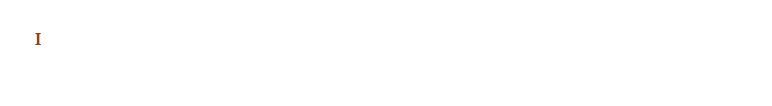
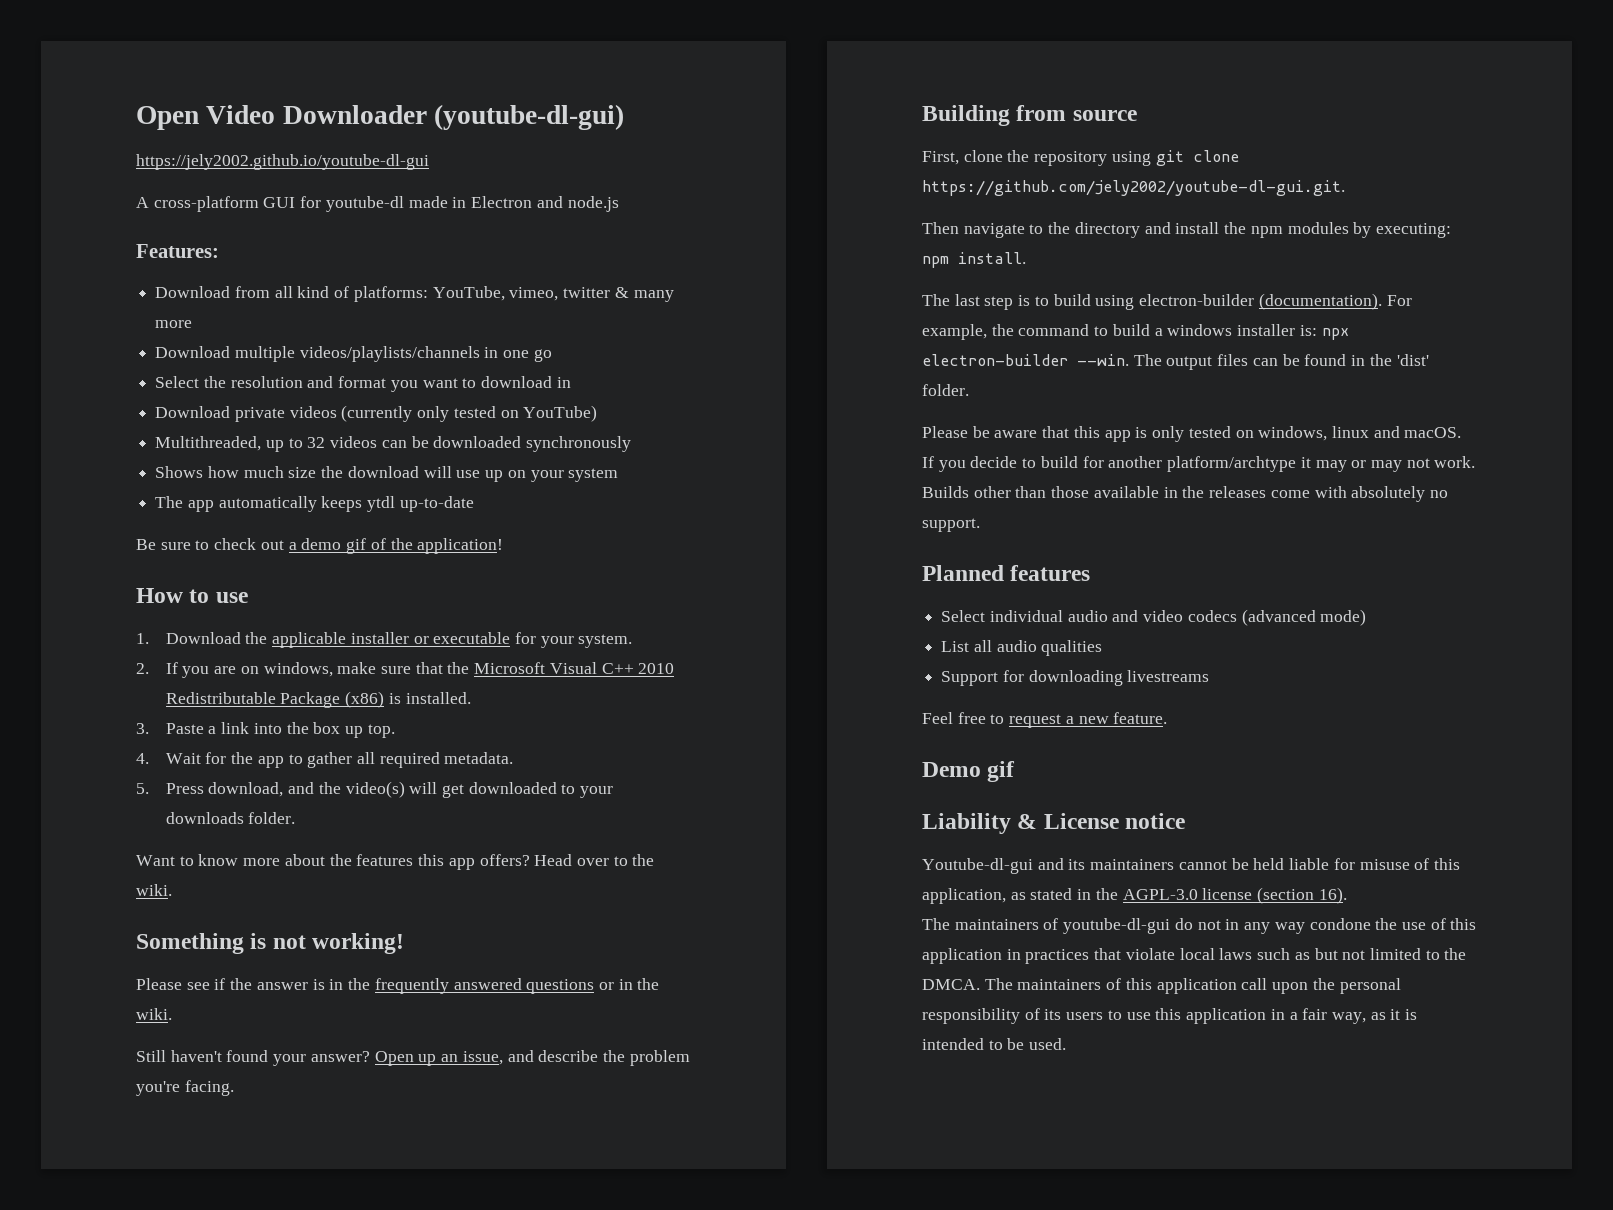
[35,33,41,45] I -> [136,104,625,130] [136,154,429,170] [136,196,619,212] [136,244,219,258] [155,286,674,302] [155,320,193,328] [155,346,552,362] [155,376,571,392] [155,405,598,422] [155,436,632,452] [155,466,619,482] [155,496,474,512] [136,538,504,554] [136,588,248,603] [136,632,633,648] [136,662,675,678] [165,691,471,708] [136,722,395,738] [136,752,514,768] [136,781,614,798] [165,812,296,824] [136,854,655,870] [136,884,172,896] [136,933,405,954] [136,978,660,994] [136,1008,172,1020] [136,1050,690,1066] [136,1080,234,1096] [922,105,1137,126] [922,150,1239,166] [922,180,1345,196] [922,222,1451,238] [922,252,1026,268] [922,293,1412,310] [922,324,1349,340] [922,354,1429,370] [922,384,969,396] [922,426,1462,442] [922,456,1476,472] [922,486,1448,502] [922,518,980,532] [922,565,1091,581] [941,609,1367,626] [941,640,1103,656] [941,670,1210,686] [922,712,1168,728] [922,761,1016,782] [922,813,1186,834] [922,858,1460,874] [922,887,1347,904] [922,918,1477,934] [922,948,1467,964] [922,978,1401,994] [922,1008,1418,1024] [922,1038,1067,1050] Open Video Downloader (youtube-dl-gui) // https://jely2002.github.io/youtube-dl-gui // A cross-platform GUI for youtube-dl made in Electron and node.js // Features: // Download from all kind of platforms: YouTube, vimeo, twitter & many more // Download multiple videos/playlists/channels in one go // Select the resolution and format you want to download in // Download private videos (currently only tested on YouTube) // Multithreaded, up to 32 videos can be downloaded synchronously // Shows how much size the download will use up on your system // The app automatically keeps ytdl up-to-date // Be sure to check out a demo gif of the application! // How to use // 1. Download the applicable installer or executable for your system. // 2. If you are on windows, make sure that the Microsoft Visual C++ 2010 Redistributable Package (x86) is installed. // 3. Paste a link into the box up top. // 4. Wait for the app to gather all required metadata. // 5. Press download, and the video(s) will get downloaded to your downloads folder. // Want to know more about the features this app offers? Head over to the wiki. // Something is not working! // Please see if the answer is in the frequently answered questions or in the wiki. // Still haven't found your answer? Open up an issue, and describe the problem you're facing. // Building from source // First, clone the repository using git clone https://github.com/jely2002/youtube-dl-gui.git. // Then navigate to the directory and install the npm modules by executing: npm install. // The last step is to build using electron-builder (documentation). For example, the command to build a windows installer is: npx electron-builder --win. The output files can be found in the 'dist' folder. // Please be aware that this app is only tested on windows, linux and macOS. If you decide to build for another platform/archtype it may or may not work. Builds other than those available in the releases come with absolutely no support. // Planned features // Select individual audio and video codecs (advanced mode) // List all audio qualities // Support for downloading livestreams // Feel free to request a new feature. // Demo gif // Liability & License notice // Youtube-dl-gui and its maintainers cannot be held liable for misuse of this application, as stated in the AGPL-3.0 license (section 16). // The maintainers of youtube-dl-gui do not in any way condone the use of this application in practices that violate local laws such as but not limited to the DMCA. The maintainers of this application call upon the personal responsibility of its users to use this application in a fair way, as it is intended to be used.

